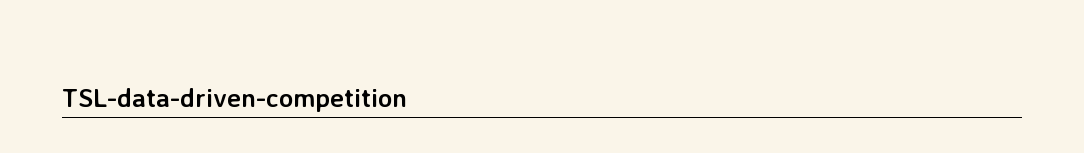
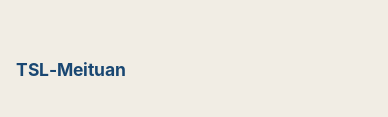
[62,88,407,112] TSL-data-driven-competition -> [16,62,126,76] TSL-Meituan

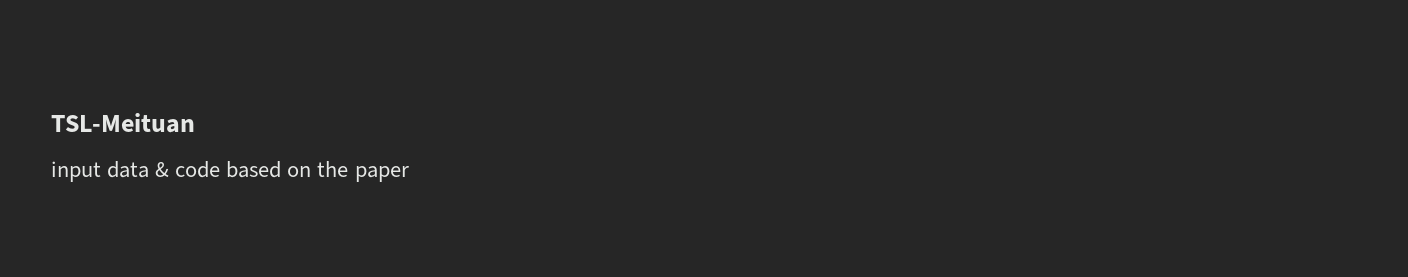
(126, 69) none -> [51,161,409,182] // input data & code based on the paper

